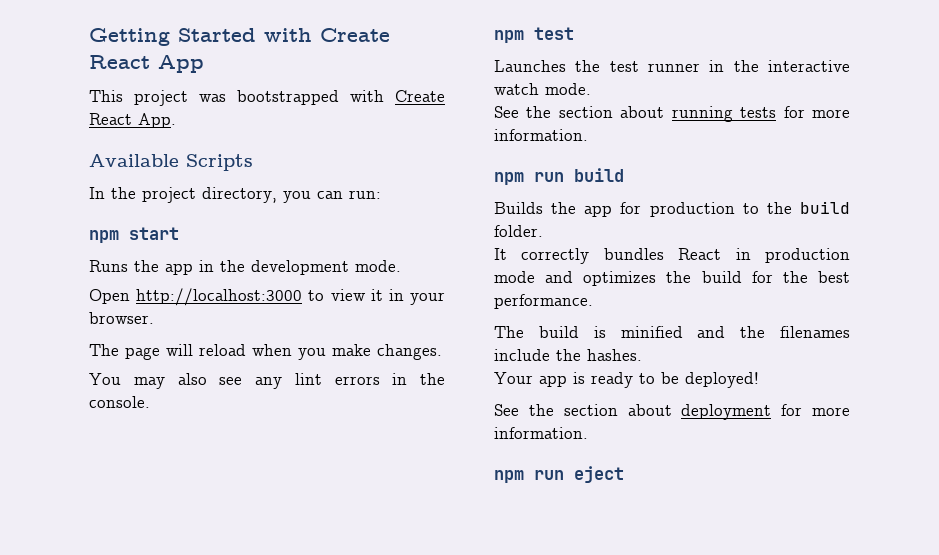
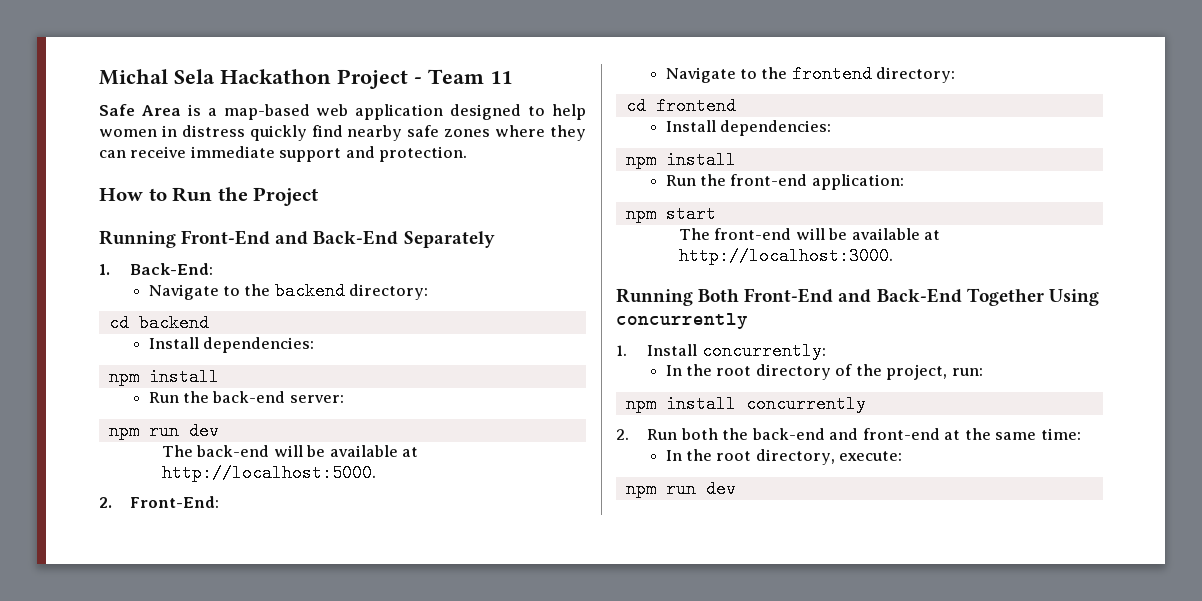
[89,28,390,46] [89,55,204,73] [89,90,445,106] [89,113,176,128] [89,154,253,171] [89,187,381,203] [89,227,179,243] [89,260,401,275] [89,288,446,306] [89,312,154,324] [89,344,442,360] [89,373,445,389] [89,396,150,408] [494,27,574,43] [494,60,850,72] [494,83,591,95] [494,106,850,122] [494,129,588,141] [494,168,624,185] [494,201,850,217] [494,225,543,237] [494,248,850,264] [494,271,850,286] [494,294,593,309] [494,326,850,338] [494,349,642,361] [494,372,759,388] [494,404,850,420] [494,427,588,439] [494,466,624,483] Getting Started with Create React App // This project was bootstrapped with Create React App. // Available Scripts // In the project directory, you can run: // npm start // Runs the app in the development mode. // Open http://localhost:3000 to view it in your browser. // The page will reload when you make changes. // You may also see any lint errors in the console. // npm test // Launches the test runner in the interactive watch mode. // See the section about running tests for more information. // npm run build // Builds the app for production to the build folder. // It correctly bundles React in production mode and optimizes the build for the best performance. // The build is minified and the filenames include the hashes. // Your app is ready to be deployed! // See the section about deployment for more information. // npm run eject -> [99,69,512,89] [99,104,586,120] [99,125,587,141] [99,146,468,162] [99,187,319,206] [99,230,495,248] [99,263,214,275] [148,282,429,300] [108,314,209,332] [148,337,315,353] [108,368,219,386] [148,391,344,403] [108,422,219,440] [161,445,419,457] [161,464,376,482] [99,496,220,508] [665,65,956,83] [625,97,736,115] [665,120,832,136] [625,151,736,169] [665,174,904,190] [625,205,716,223] [678,228,941,240] [678,247,893,265] [616,288,1099,306] [616,313,748,329] [616,342,826,360] [665,364,983,380] [625,395,866,413] [616,428,1081,440] [665,449,903,465] [625,480,736,498] Michal Sela Hackathon Project - Team 11 // Safe Area is a map-based web application designed to help women in distress quickly find nearby safe zones where they can receive immediate support and protection. // How to Run the Project // Running Front-End and Back-End Separately // 1. Back-End: // Navigate to the backend directory: // cd backend // Install dependencies: // npm install // Run the back-end server: // npm run dev // The back-end will be available at http://localhost:5000. // 2. Front-End: // Navigate to the frontend directory: // cd frontend // Install dependencies: // npm install // Run the front-end application: // npm start // The front-end will be available at http://localhost:3000. // Running Both Front-End and Back-End Together Using concurrently // 1. Install concurrently: // In the root directory of the project, run: // npm install concurrently // 2. Run both the back-end and front-end at the same time: // In the root directory, execute: // npm run dev

